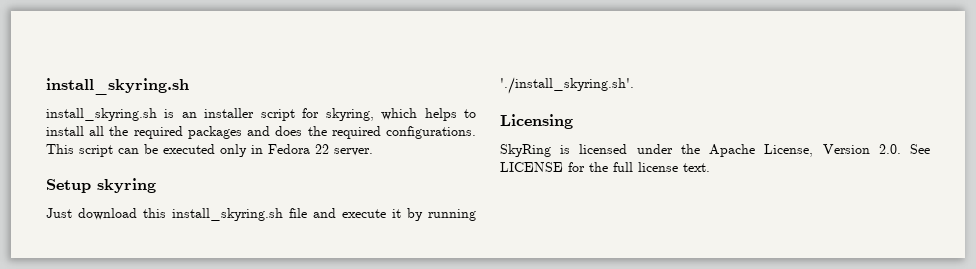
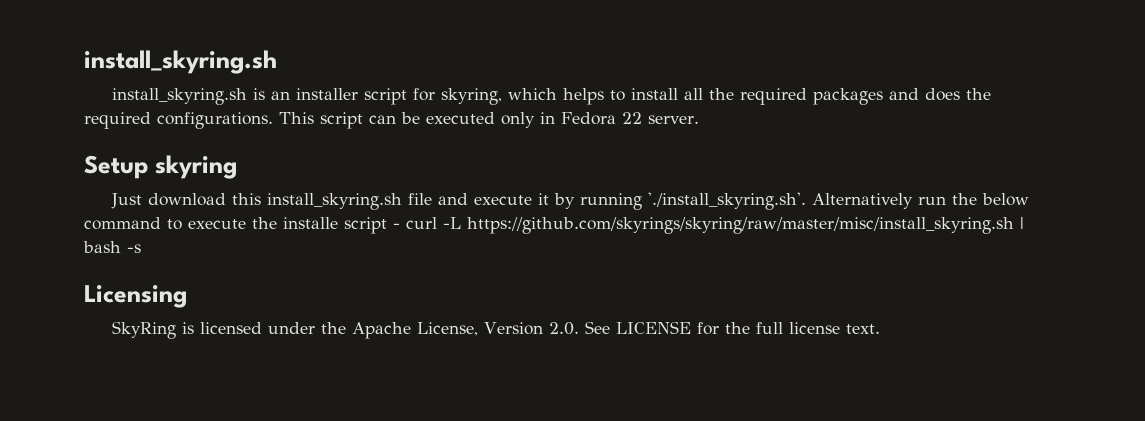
(634, 85) none -> [812,193,1030,209] [84,217,1024,234] [83,241,141,253] Alternatively run the below command to execute the installe script - curl -L https://github.com/skyrings/skyring/raw/master/misc/install_skyring.sh | bash -s

